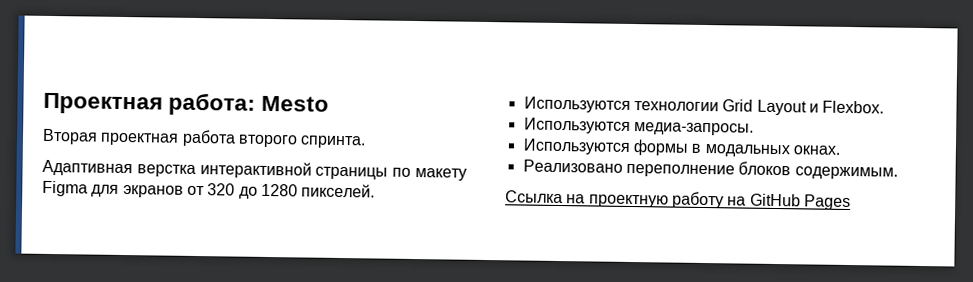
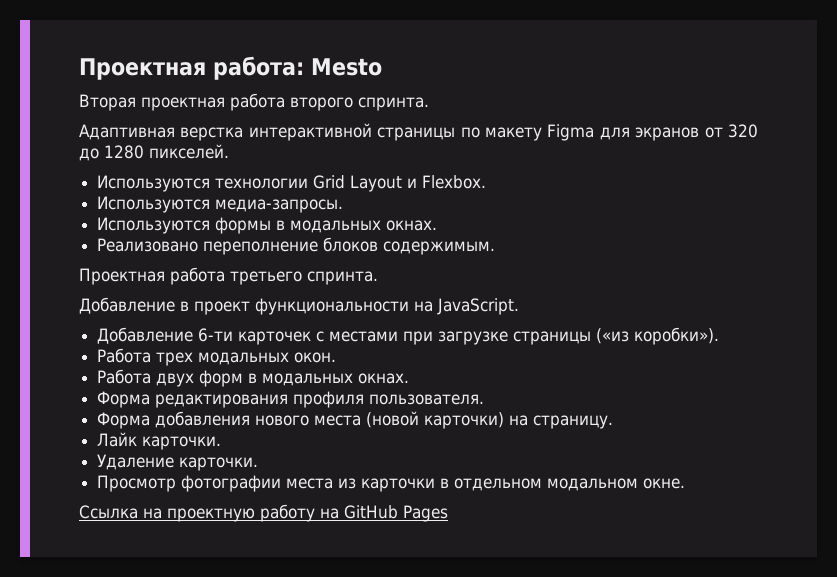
(898, 173) none -> [79,267,378,285] [79,297,519,315] [97,327,720,345] [97,348,337,366] [97,369,410,387] [97,391,485,408] [97,411,614,429] [97,432,222,450] [97,454,259,471] [97,475,686,492] // Проектная работа третьего спринта. // Добавление в проект функциональности на JavaScript. // Добавление 6-ти карточек с местами при загрузке страницы («из коробки»). // Работа трех модальных окон. // Работа двух форм в модальных окнах. // Форма редактирования профиля пользователя. // Форма добавления нового места (новой карточки) на страницу. // Лайк карточки. // Удаление карточки. // Просмотр фотографии места из карточки в отдельном модальном окне.

